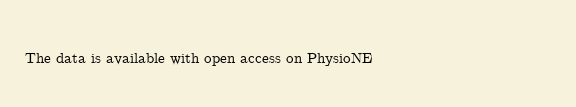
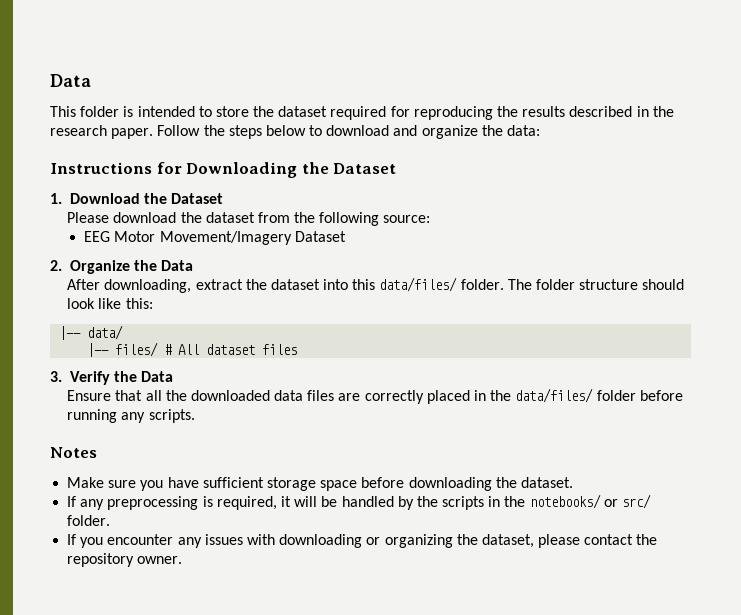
[25,52,372,66] The data is available with open access on PhysioNE -> [50,74,91,87] [50,106,674,120] [50,125,541,139] [50,162,397,178] [50,193,224,204] [67,212,431,226] [84,231,346,245] [50,260,194,274] [67,277,685,293] [67,298,153,309] [59,325,124,340] [87,342,298,357] [50,371,174,385] [67,388,683,404] [67,409,195,423] [50,447,97,458] [67,477,573,491] [67,494,652,510] [67,515,111,526] [67,534,658,548] [67,553,183,567] Data // This folder is intended to store the dataset required for reproducing the results described in the research paper. Follow the steps below to download and organize the data: // Instructions for Downloading the Dataset // 1. Download the Dataset // Please download the dataset from the following source: // EEG Motor Movement/Imagery Dataset // 2. Organize the Data // After downloading, extract the dataset into this data/files/ folder. The folder structure should look like this: // |-- data/ // |-- files/ # All dataset files // 3. Verify the Data // Ensure that all the downloaded data files are correctly placed in the data/files/ folder before running any scripts. // Notes // Make sure you have sufficient storage space before downloading the dataset. // If any preprocessing is required, it will be handled by the scripts in the notebooks/ or src/ folder. // If you encounter any issues with downloading or organizing the dataset, please contact the repository owner.

